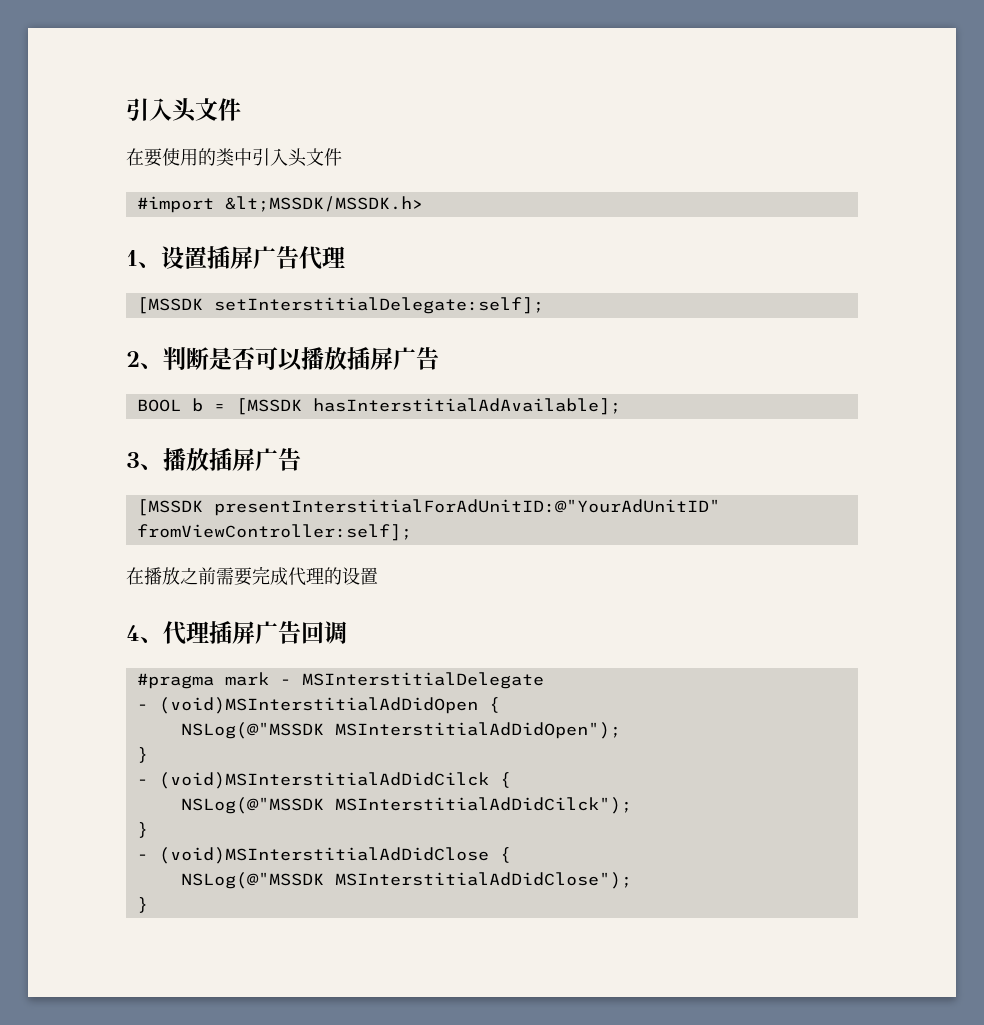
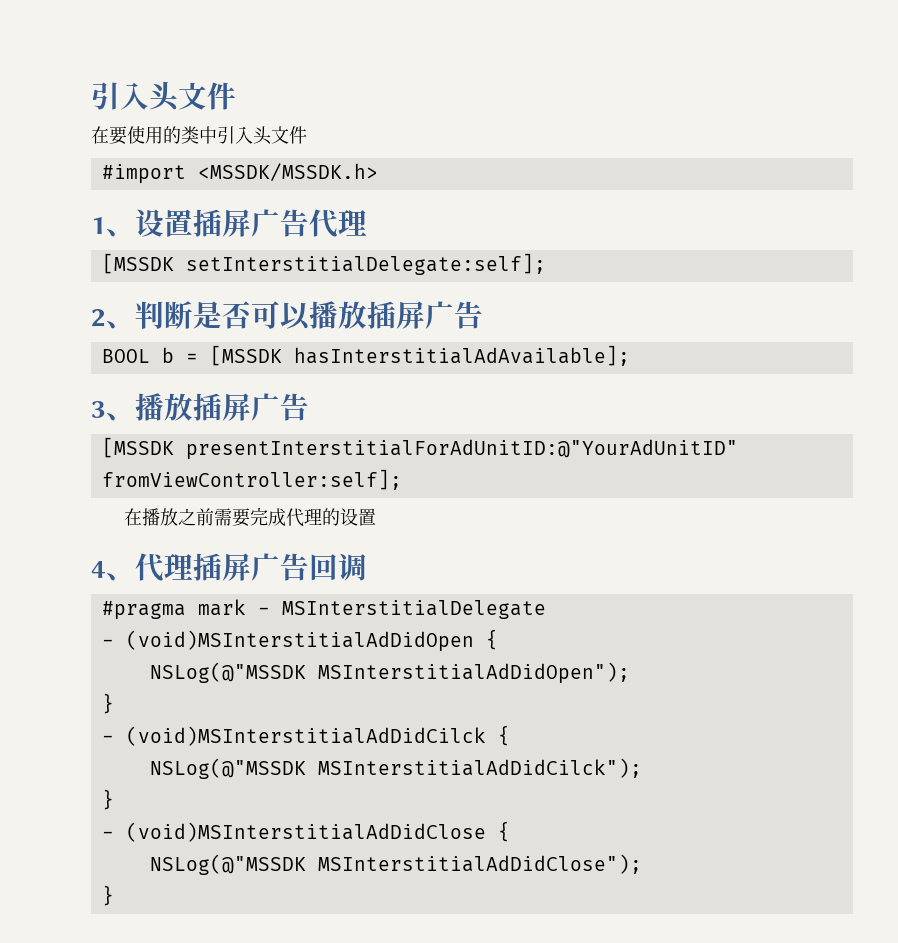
[224,196,423,212] &lt;MSSDK/MSSDK.h> -> [197,163,378,181] <MSSDK/MSSDK.h>

